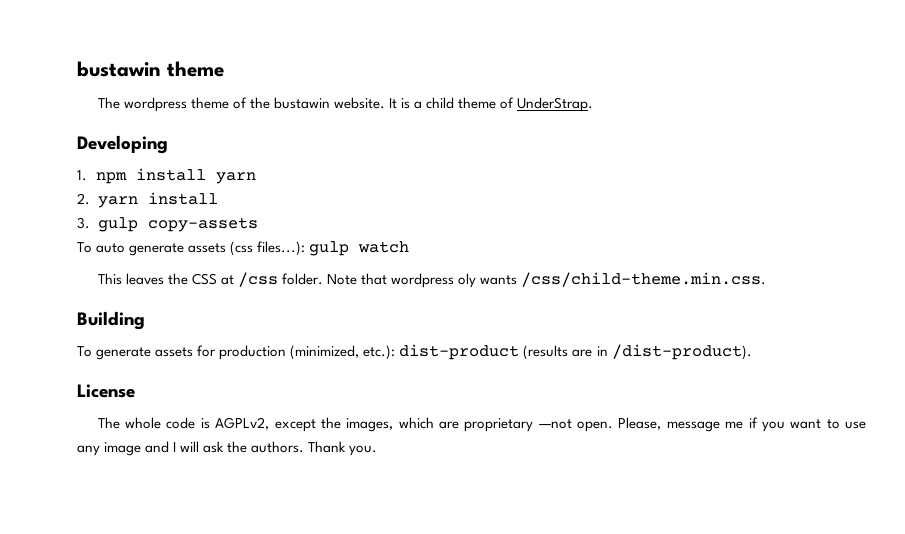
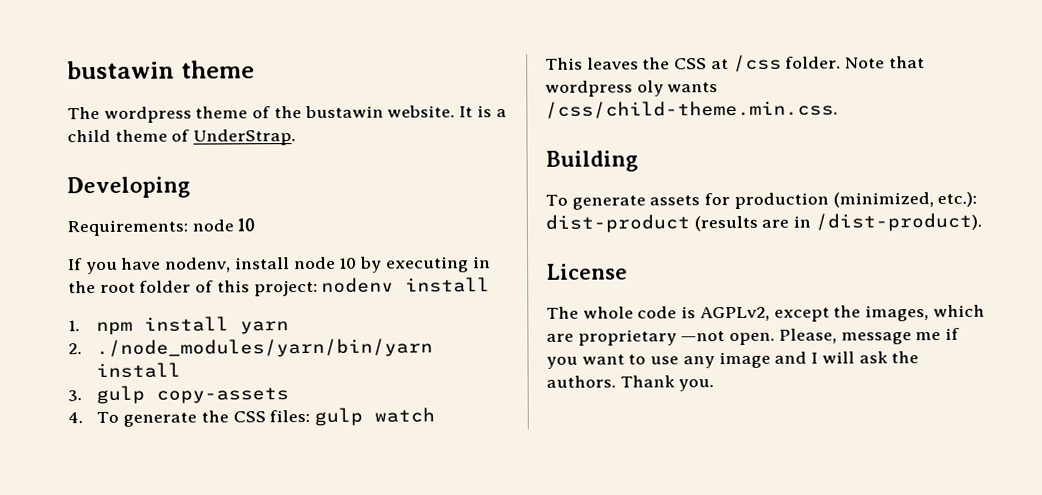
(168, 144) none -> [67,218,256,237] [68,256,491,275] [68,277,491,297] // Requirements: node 10 // If you have nodenv, install node 10 by executing in the root folder of this project: nodenv install
[97,196,138,208] yarn -> [96,338,434,359] ./node_modules/yarn/bin/yarn
[77,241,306,256] To auto generate assets (css files...): -> [68,409,311,427] 4. To generate the CSS files:

